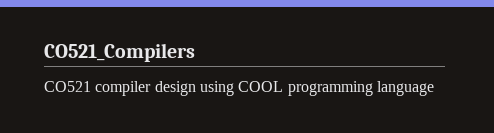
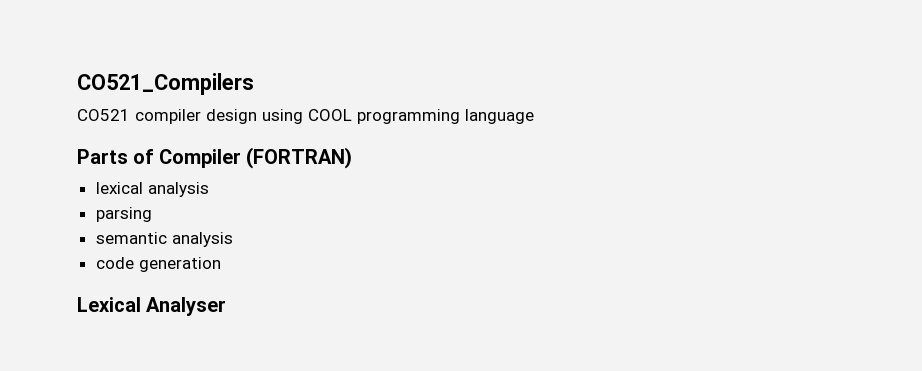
(434, 88) none -> [77,147,353,169] [95,182,209,197] [95,207,152,222] [95,232,233,247] [95,257,221,272] [77,297,227,316] // Parts of Compiler (FORTRAN) // lexical analysis // parsing // semantic analysis // code generation // Lexical Analyser

